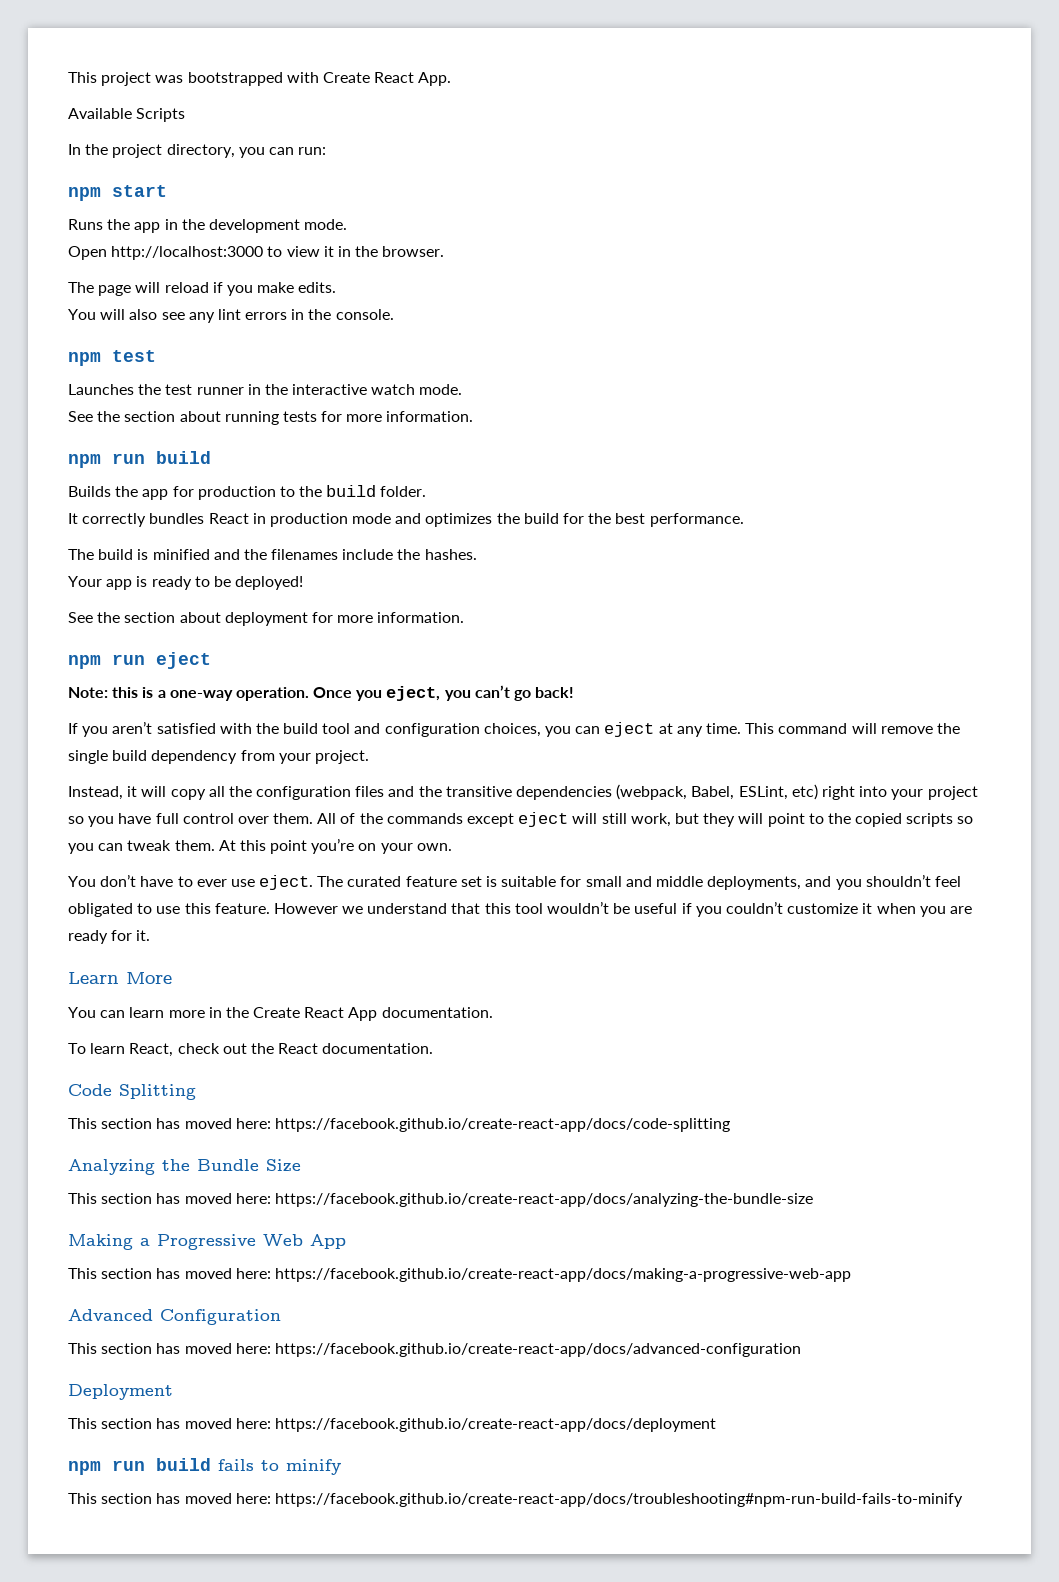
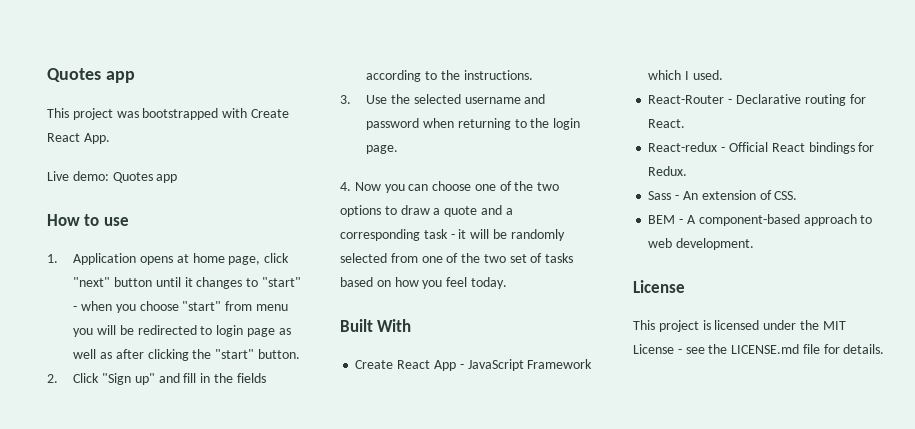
(68, 77) none -> [47,68,135,83] Quotes app //
[68,108,186,122] [68,144,327,158] [68,185,167,201] [68,219,348,233] [68,246,445,260] [68,282,337,296] [68,309,394,323] [68,350,156,366] [68,384,463,395] [68,411,474,425] [68,451,211,468] [68,485,427,500] [68,513,744,527] [68,549,477,560] [68,576,304,590] [68,612,465,626] [68,652,211,669] [68,685,575,701] [68,721,960,737] [68,750,369,764] [68,784,978,800] [68,812,974,827] [68,838,452,854] [68,874,961,890] [68,901,972,917] [68,930,151,944] [68,972,172,984] [68,1007,493,1021] [68,1043,434,1057] [68,1084,196,1100] [68,1118,730,1132] [68,1159,301,1175] [68,1193,813,1207] [68,1234,346,1250] [68,1268,851,1282] [68,1309,281,1325] [68,1343,801,1357] [68,1384,173,1400] [68,1418,716,1432] [68,1458,341,1475] [68,1493,963,1507] Available Scripts // In the project directory, you can run: // npm start // Runs the app in the development mode. // Open http://localhost:3000 to view it in the browser. // The page will reload if you make edits. // You will also see any lint errors in the console. // npm test // Launches the test runner in the interactive watch mode. // See the section about running tests for more information. // npm run build // Builds the app for production to the build folder. // It correctly bundles React in production mode and optimizes the build for the best performance. // The build is minified and the filenames include the hashes. // Your app is ready to be deployed! // See the section about deployment for more information. // npm run eject // Note: this is a one-way operation. Once you eject, you can’t go back! // If you aren’t satisfied with the build tool and configuration choices, you can eject at any time. This command will remove the single build dependency from your project. // Instead, it will copy all the configuration files and the transitive dependencies (webpack, Babel, ESLint, etc) right into your project so you have full control over them. All of the commands except eject will still work, but they will point to the copied scripts so you can tweak them. At this point you’re on your own. // You don’t have to ever use eject. The curated feature set is suitable for small and middle deployments, and you shouldn’t feel obligated to use this feature. However we understand that this tool wouldn’t be useful if you couldn’t customize it when you are ready for it. // Learn More // You can learn more in the Create React App documentation. // To learn React, check out the React documentation. // Code Splitting // This section has moved here: https://facebook.github.io/create-react-app/docs/code-splitting // Analyzing the Bundle Size // This section has moved here: https://facebook.github.io/create-react-app/docs/analyzing-the-bundle-size // Making a Progressive Web App // This section has moved here: https://facebook.github.io/create-react-app/docs/making-a-progressive-web-app // Advanced Configuration // This section has moved here: https://facebook.github.io/create-react-app/docs/advanced-configuration // Deployment // This section has moved here: https://facebook.github.io/create-react-app/docs/deployment // npm run build fails to minify // This section has moved here: https://facebook.github.io/create-react-app/docs/troubleshooting#npm-run-build-fails-to-minify -> [47,171,178,183] [47,214,129,226] [47,253,290,265] [73,277,301,289] [73,301,288,313] [73,325,291,337] [73,349,300,361] [47,373,266,385] [366,70,533,82] [340,94,546,104] [366,118,581,130] [366,145,399,154] [340,181,560,193] [340,205,513,217] [340,229,565,241] [340,253,574,263] [340,277,507,289] [340,319,412,332] [355,359,593,371] [648,70,723,80] [648,94,866,106] [648,119,686,128] [648,142,875,154] [648,166,688,176] [648,190,798,200] [648,214,873,226] [648,238,755,250] [633,280,685,293] [633,320,846,332] [633,344,885,354] Live demo: Quotes app // How to use // 1. Application opens at home page, click "next" button until it changes to "start" - when you choose "start" from menu you will be redirected to login page as well as after clicking the "start" button. // 2. Click "Sign up" and fill in the fields according to the instructions. // 3. Use the selected username and password when returning to the login page. // 4. Now you can choose one of the two options to draw a quote and a corresponding task - it will be randomly selected from one of the two set of tasks based on how you feel today. // Built With // Create React App - JavaScript Framework which I used. // React-Router - Declarative routing for React. // React-redux - Official React bindings for Redux. // Sass - An extension of CSS. // BEM - A component-based approach to web development. // License // This project is licensed under the MIT License - see the LICENSE.md file for details.

